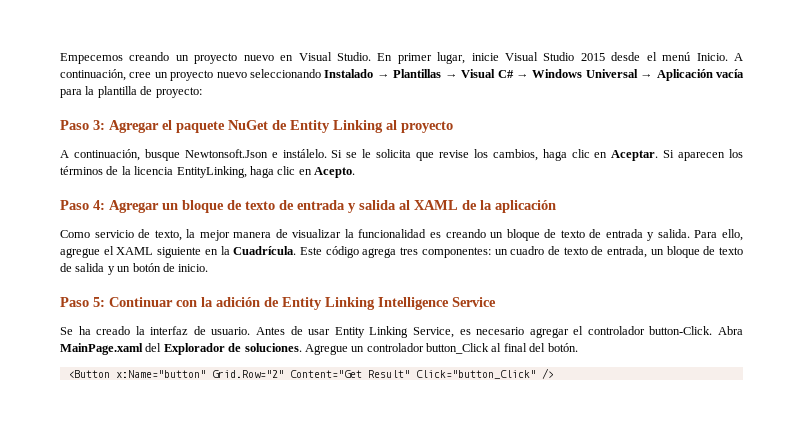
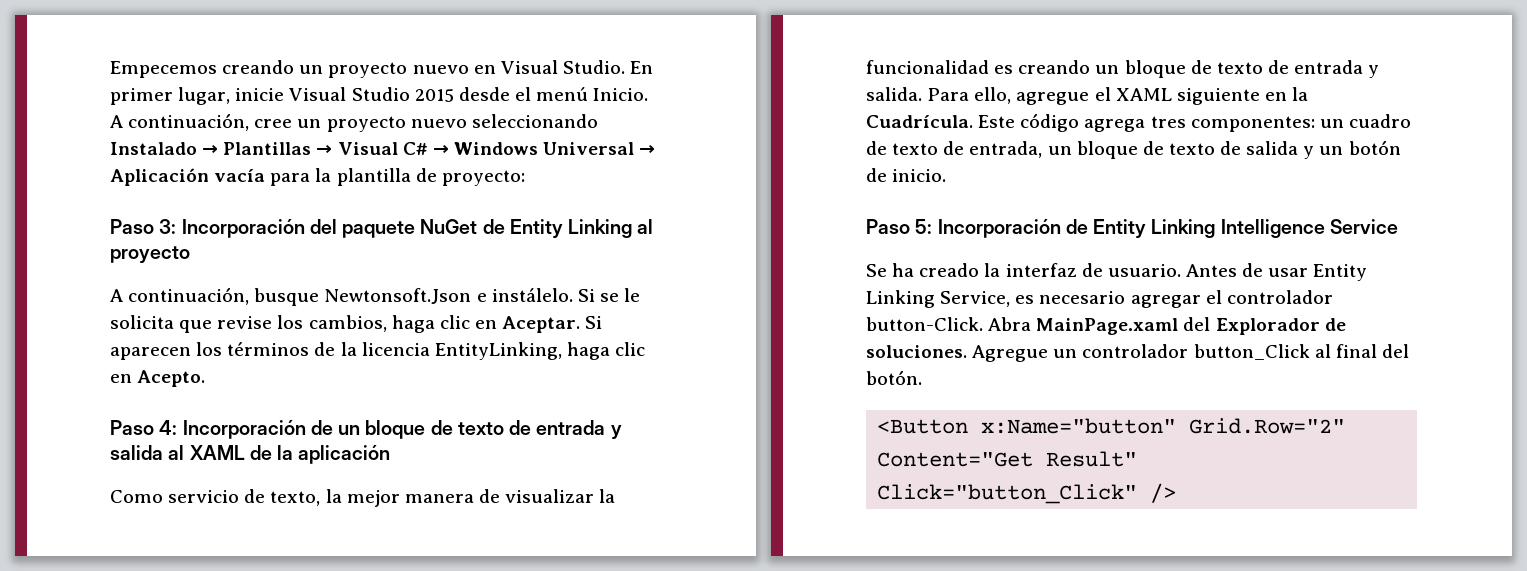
[109,120,172,133] Agregar el -> [181,219,337,238] Incorporación del
[109,200,159,213] Agregar -> [182,420,333,439] Incorporación de
[109,297,260,307] Continuar con la adición -> [937,219,1061,238] Incorporación

